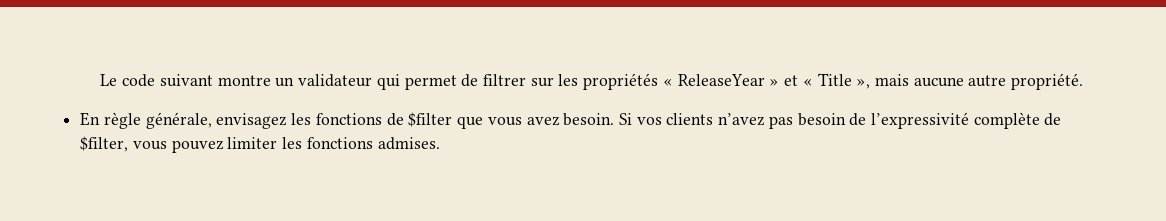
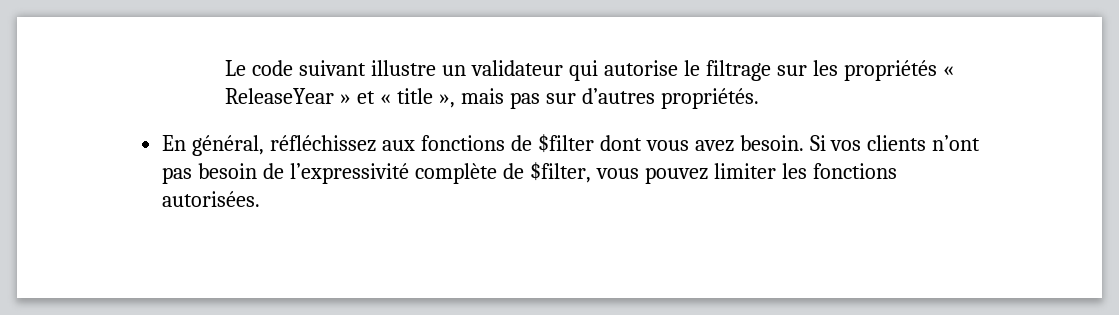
[217,75,271,86] montre -> [371,60,437,76] illustre
[404,74,526,90] permet de filtrer -> [604,60,771,81] autorise le filtrage
[817,73,852,86] Title -> [397,88,434,104] title
[913,73,1084,90] [80,112,312,129] aucune autre propriété. // En règle générale, envisagez les -> [510,88,759,109] [162,135,416,156] pas sur d’autres propriétés. // En général, réfléchissez aux
[457,116,484,129] que -> [599,135,642,151] dont
[718,113,766,126] n’avez -> [932,135,981,151] n’ont
[377,137,440,150] admises. -> [162,191,261,207] autorisées.

